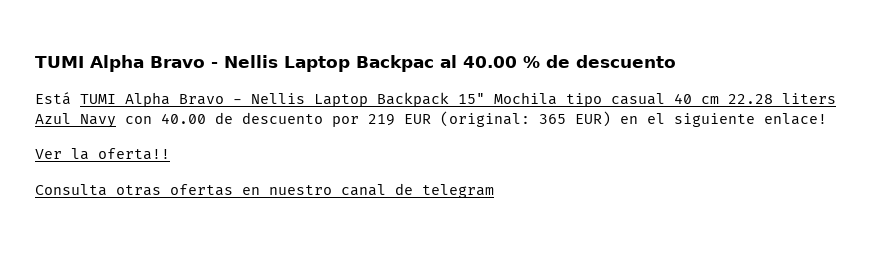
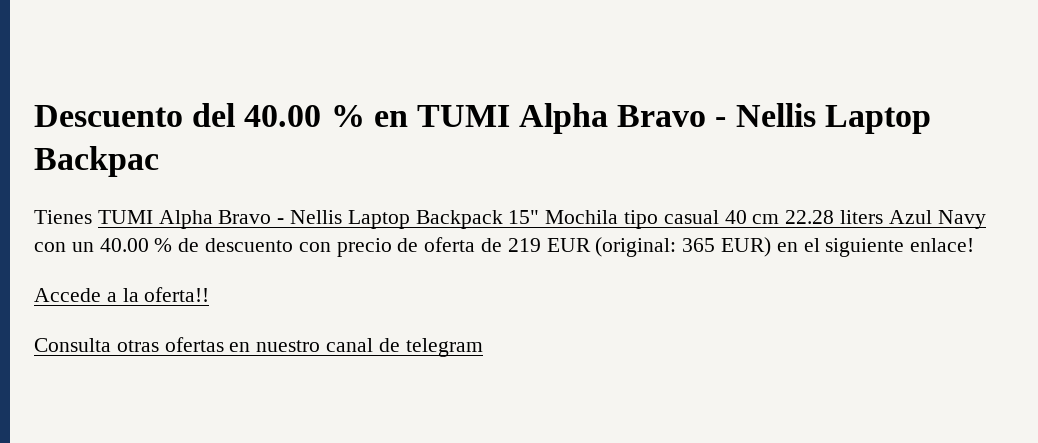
(35, 62) none -> [34,103,408,127] Descuento del 40.00 % en
[440,55,676,68] [35,92,71,105] al 40.00 % de descuento // Está -> [34,210,92,224] // Tienes
[161,112,359,127] 40.00 de descuento por -> [71,237,503,257] un 40.00 % de descuento con precio de oferta de
[35,149,62,159] Ver -> [34,288,117,302] Accede a

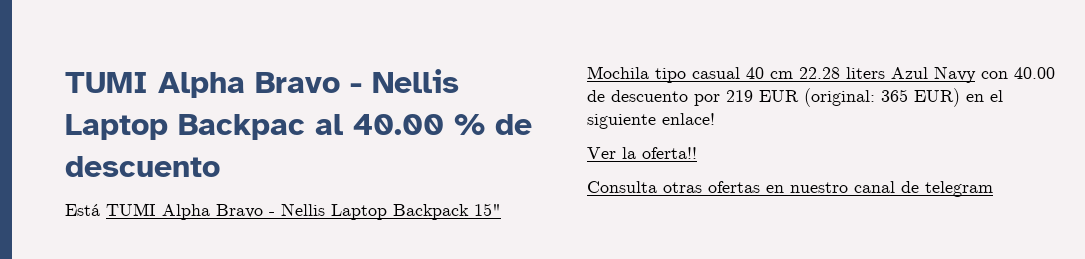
[34,103,408,127] Descuento del 40.00 % en -> (65, 82) none
[34,210,92,224] // Tienes -> [315,114,532,135] [65,156,220,177] [65,204,100,216] al 40.00 % de descuento // Está
[71,237,503,257] un 40.00 % de descuento con precio de oferta de -> [1014,67,1055,79] [587,90,720,106] 40.00 de descuento por
[34,288,117,302] Accede a -> [587,147,616,159] Ver

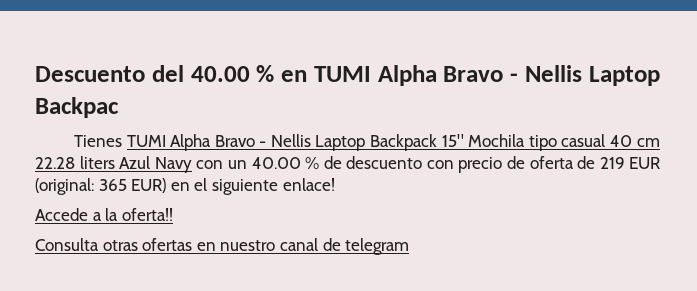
(65, 82) none -> [35,65,307,82] Descuento del 40.00 % en
[315,114,532,135] [65,156,220,177] [65,204,100,216] al 40.00 % de descuento // Está -> [73,135,122,147] // Tienes
[1014,67,1055,79] [587,90,720,106] 40.00 de descuento por -> [227,156,596,173] un 40.00 % de descuento con precio de oferta de
[587,147,616,159] Ver -> [35,208,102,221] Accede a

